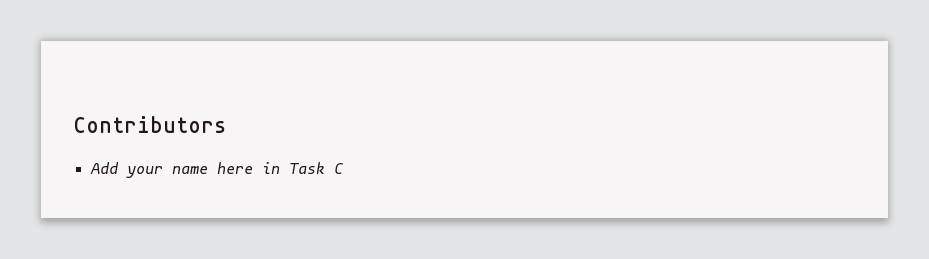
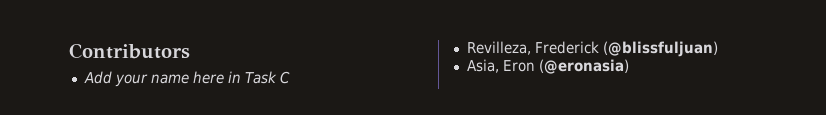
(345, 168) none -> [466,41,718,57] [466,59,629,74] // Revilleza, Frederick (@blissfuljuan) // Asia, Eron (@eronasia)

